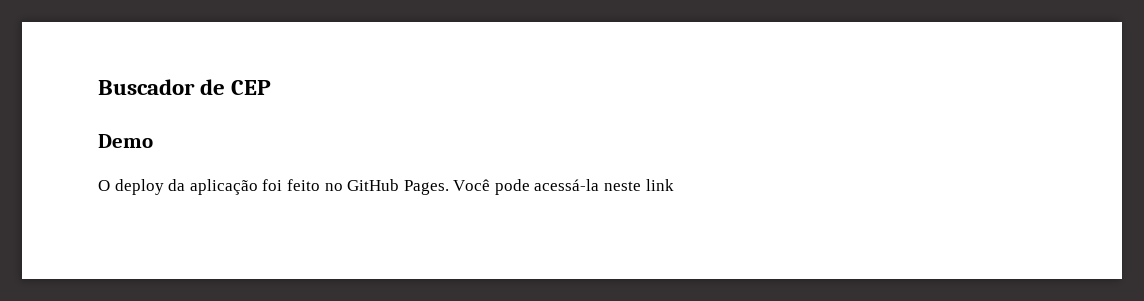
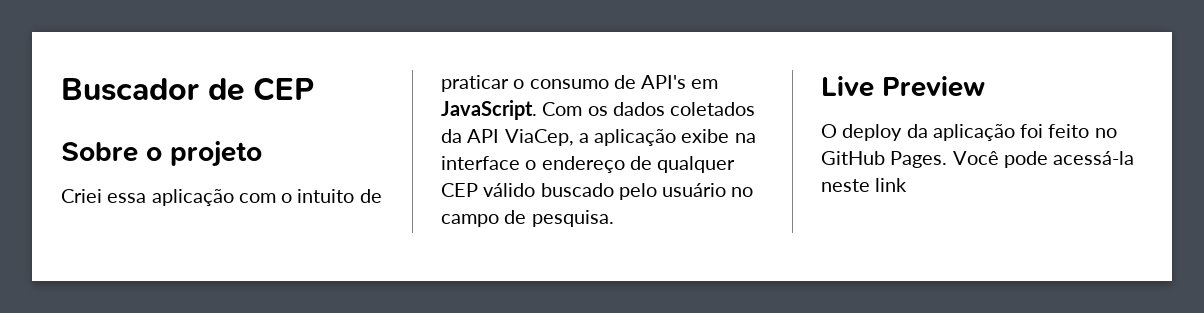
[98,134,153,148] Demo -> [61,141,262,167] [61,189,382,206] [441,75,719,92] [441,100,756,120] [441,129,756,146] [441,156,736,173] [441,183,754,200] [441,210,614,227] [821,76,985,97] Sobre o projeto // Criei essa aplicação com o intuito de praticar o consumo de API's em JavaScript. Com os dados coletados da API ViaCep, a aplicação exibe na interface o endereço de qualquer CEP válido buscado pelo usuário no campo de pesquisa. // Live Preview

